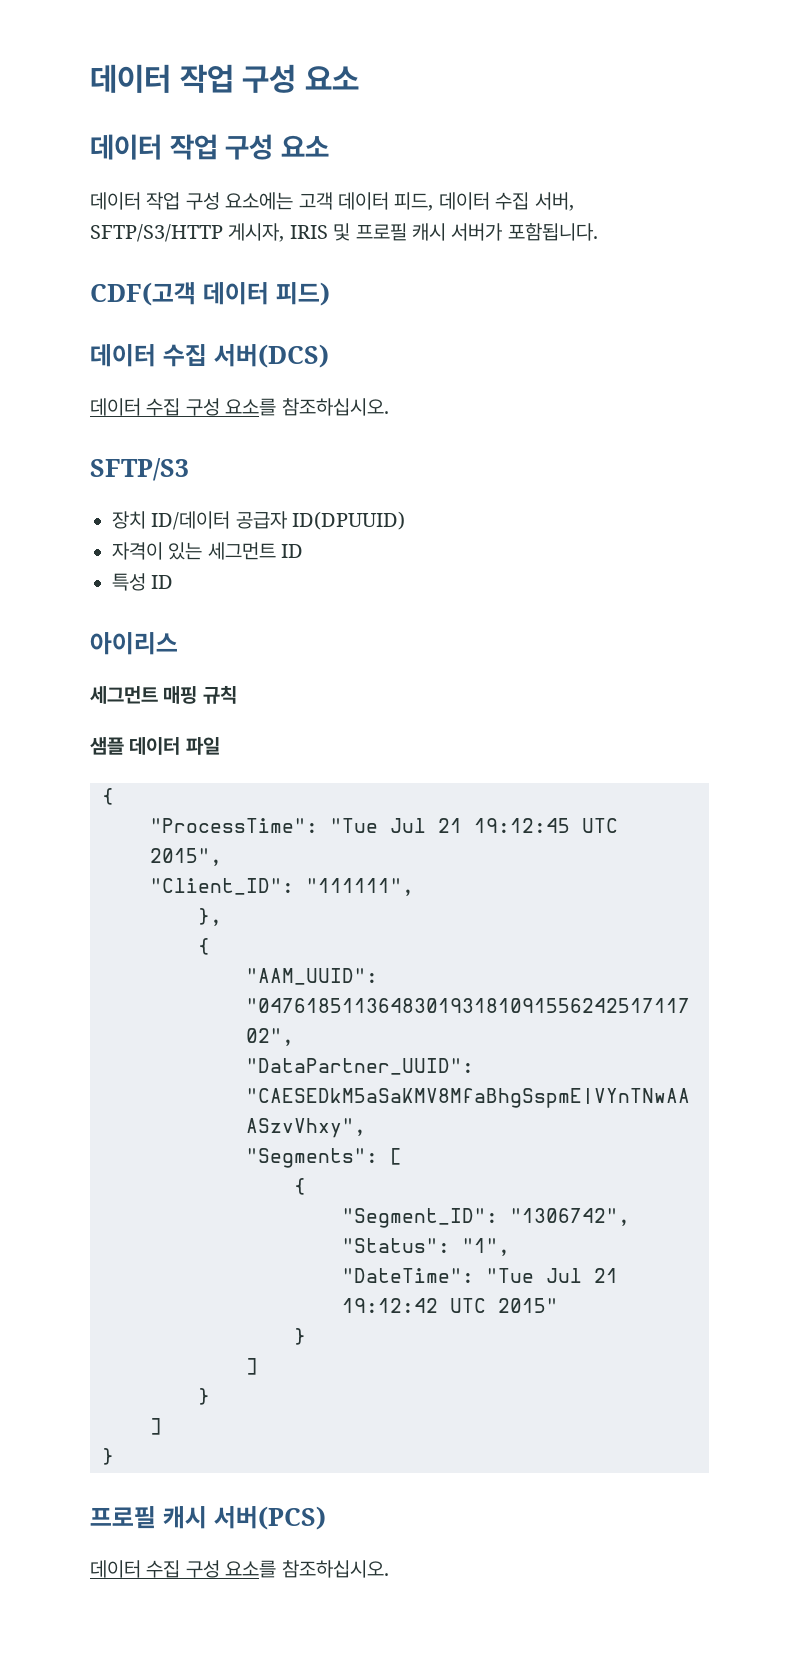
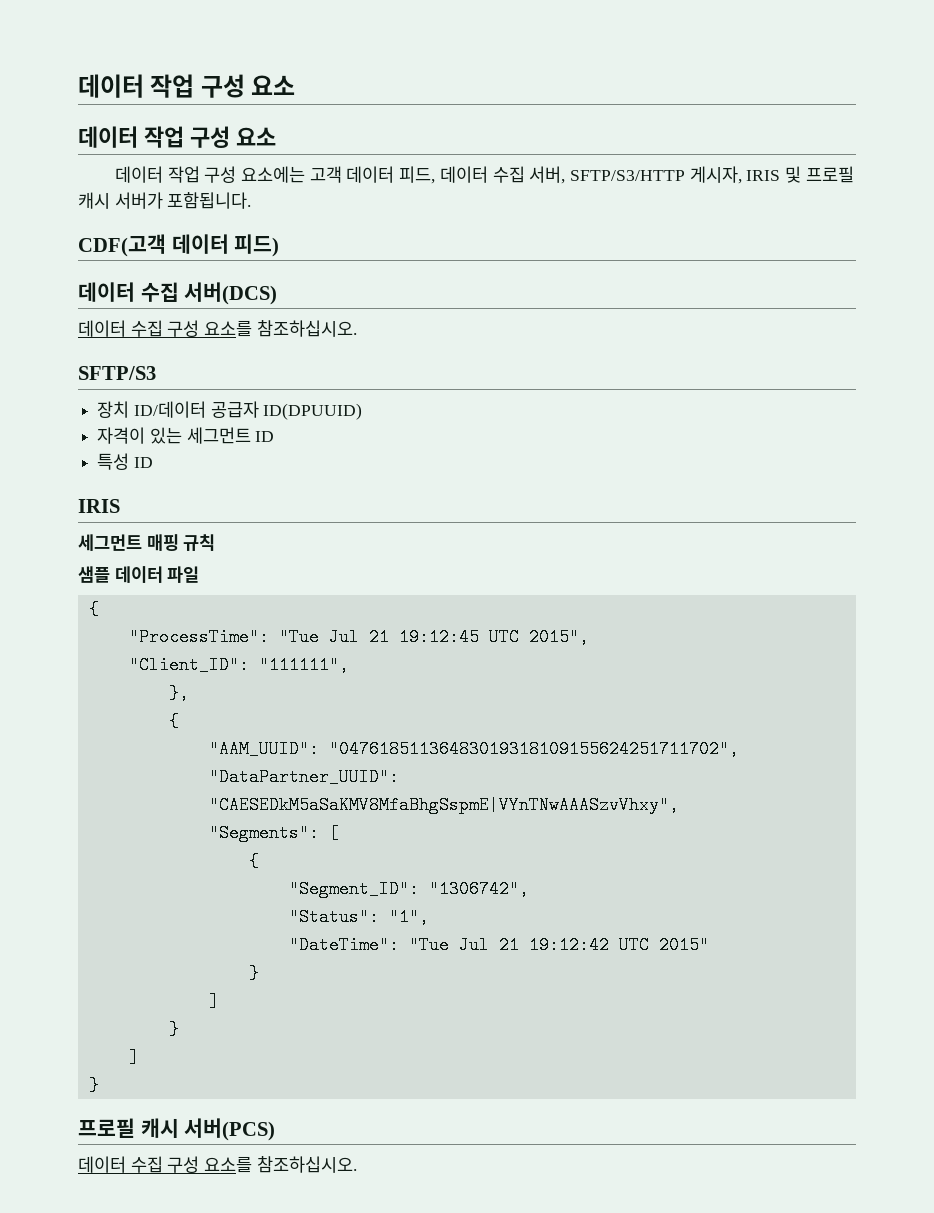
[90,632,178,655] 아이리스 -> [78,499,120,513] IRIS

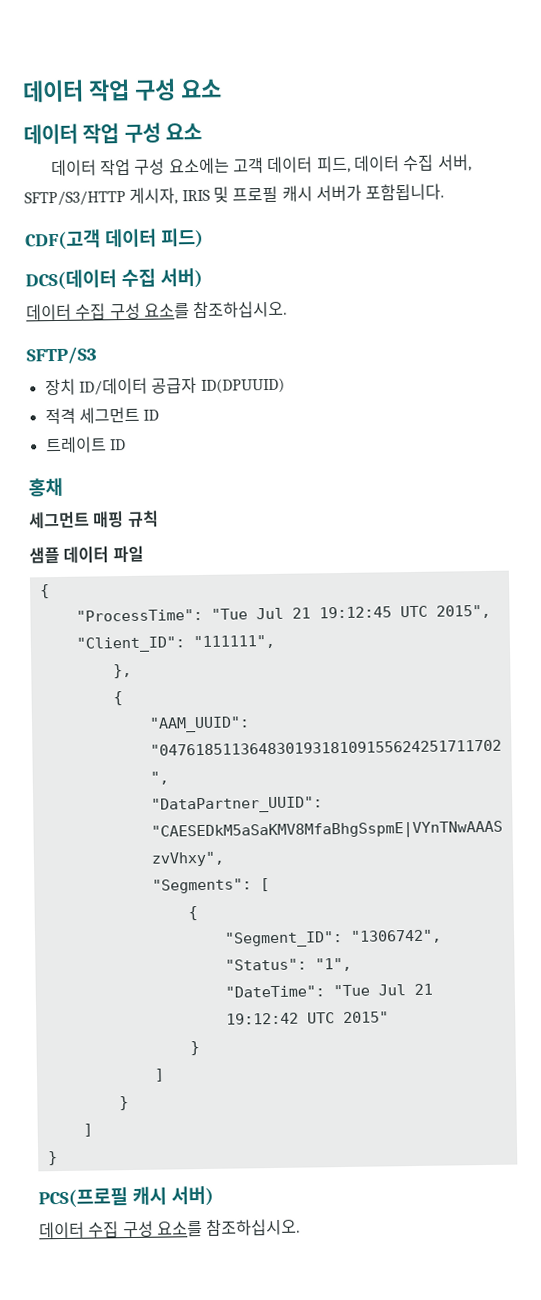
[78,282,278,305] 데이터 수집 서버(DCS) -> [25,267,203,291] DCS(데이터 수집 서버)
[97,427,182,444] 자격이 있는 -> [44,407,76,425] 적격
[97,453,153,470] [78,499,120,513] 특성 ID // IRIS -> [44,436,126,454] [28,477,63,497] 트레이트 ID // 홍채
[78,1118,276,1141] 프로필 캐시 서버(PCS) -> [38,1185,214,1209] PCS(프로필 캐시 서버)

